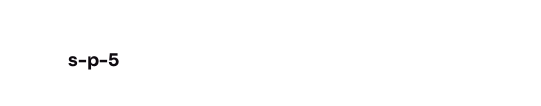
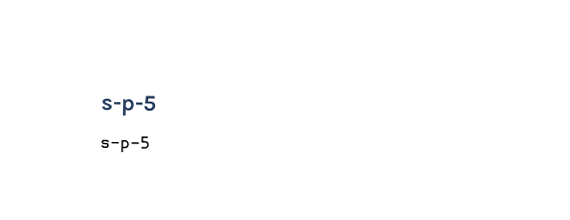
[68,53,119,70] s-p-5 -> [100,94,157,117] [100,135,151,153] s-p-5 // s-p-5

